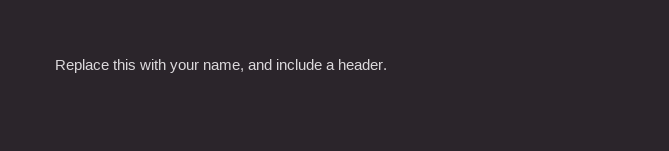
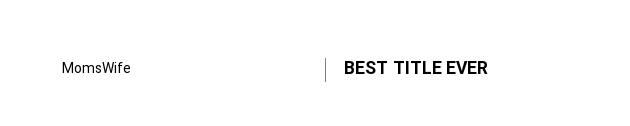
[55,59,388,73] Replace this with your name, and include a header. -> [62,62,131,73] [344,61,489,74] MomsWife // BEST TITLE EVER

